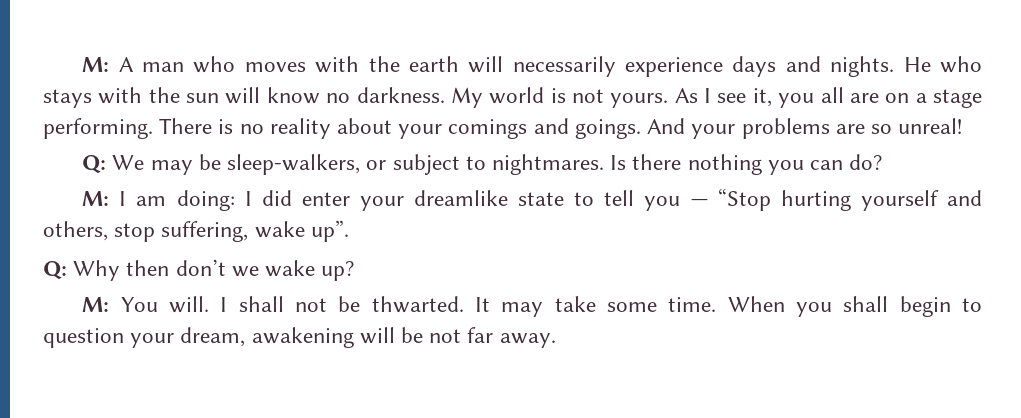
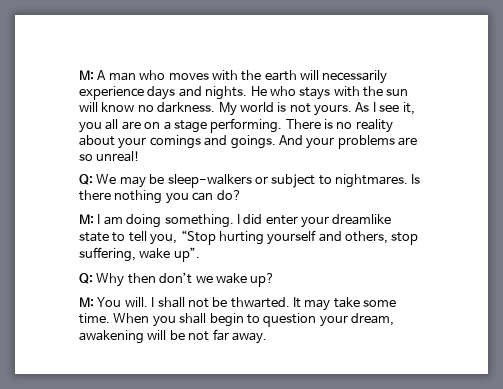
[227,154,361,175] sleep-walkers, -> [167,174,252,188] sleep-walkers
[176,190,235,211] doing: -> [126,214,234,228] doing something.
[644,196,708,211] you — -> [150,234,178,245] you,

